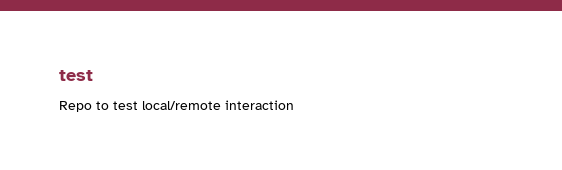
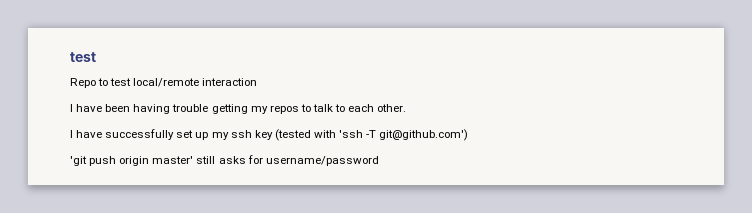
(294, 105) none -> [70,104,407,114] [70,129,469,141] [70,155,379,166] // I have been having trouble getting my repos to talk to each other. // I have successfully set up my ssh key (tested with 'ssh -T git@github.com') // 'git push origin master' still asks for username/password

